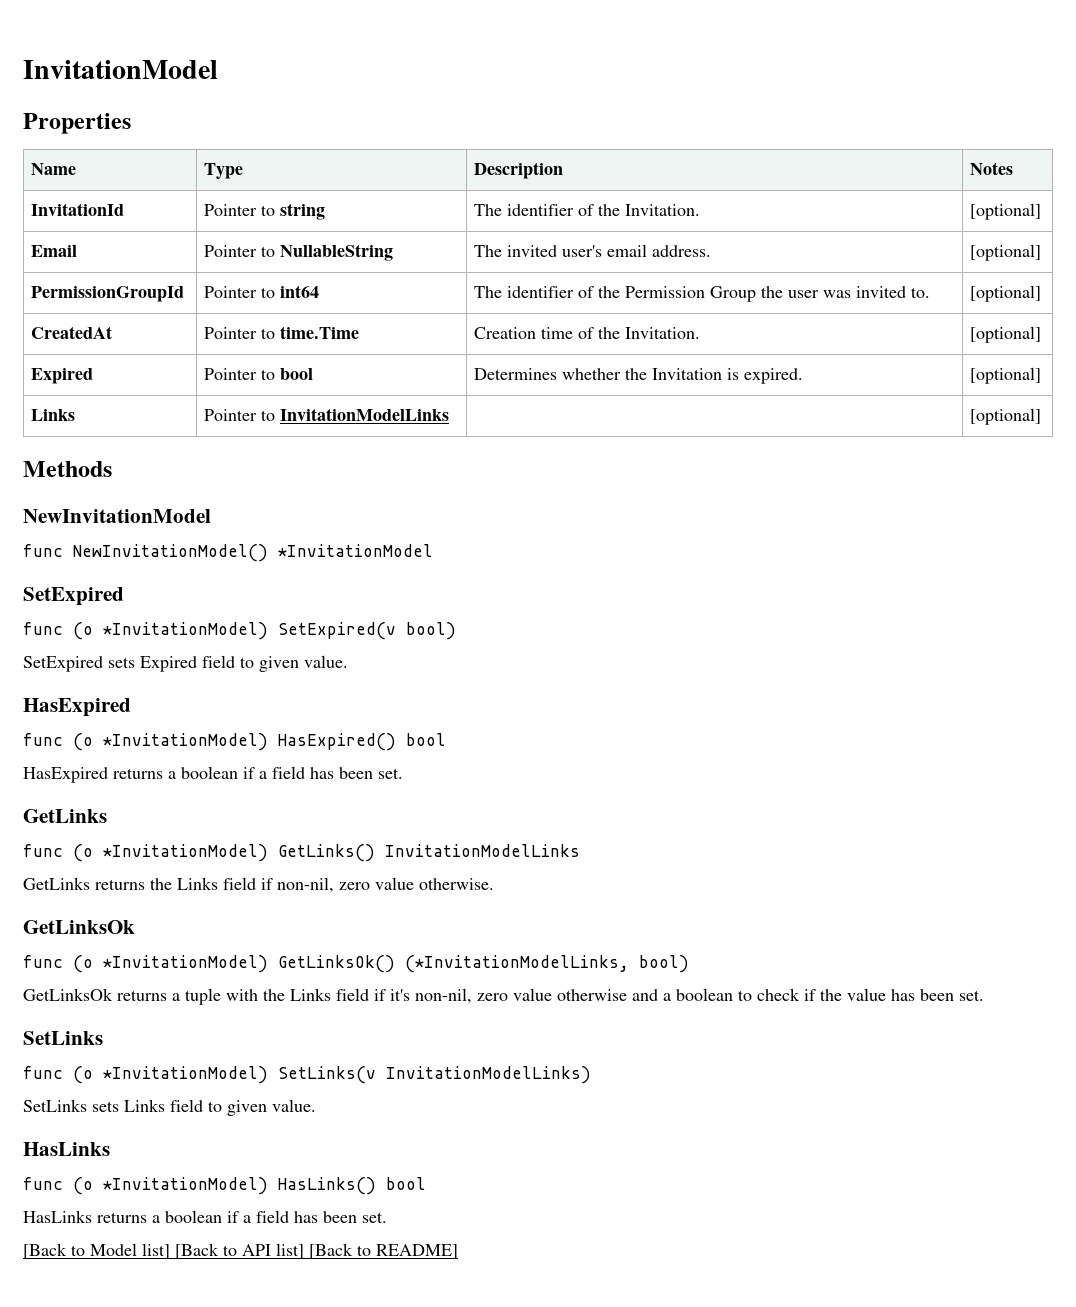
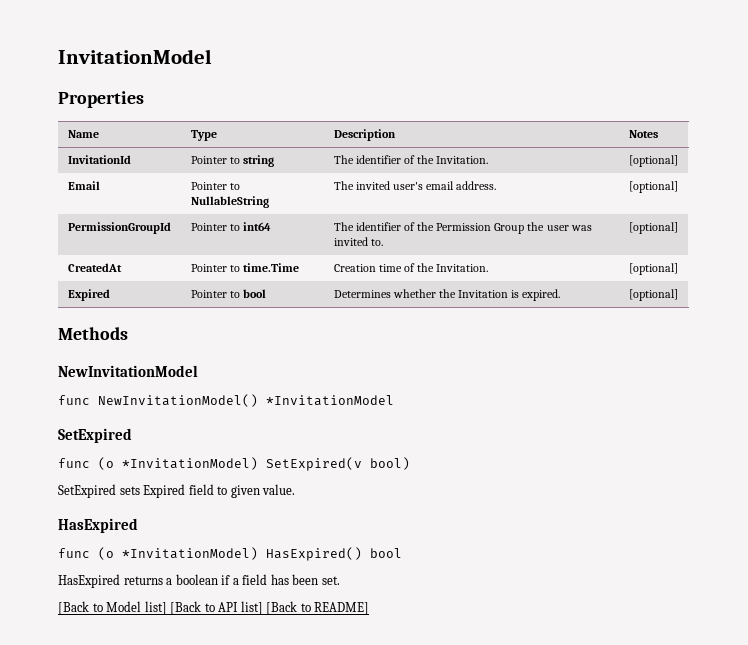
[30,409,75,421] [203,408,449,421] [969,408,1041,425] // Links | Pointer to InvitationModelLinks | | [optional] -> (678, 295) none
[23,809,107,823] [23,844,580,862] [23,877,494,893] [23,920,135,934] [23,955,689,973] [23,988,984,1005] [23,1031,103,1045] [23,1066,591,1084] [23,1099,316,1116] [23,1142,110,1156] [23,1177,426,1195] [23,1210,387,1223] // GetLinks // func (o *InvitationModel) GetLinks() InvitationModelLinks // GetLinks returns the Links field if non-nil, zero value otherwise. // GetLinksOk // func (o *InvitationModel) GetLinksOk() (*InvitationModelLinks, bool) // GetLinksOk returns a tuple with the Links field if it's non-nil, zero value otherwise and a boolean to check if the value has been set. // SetLinks // func (o *InvitationModel) SetLinks(v InvitationModelLinks) // SetLinks sets Links field to given value. // HasLinks // func (o *InvitationModel) HasLinks() bool // HasLinks returns a boolean if a field has been set. -> (340, 580) none

